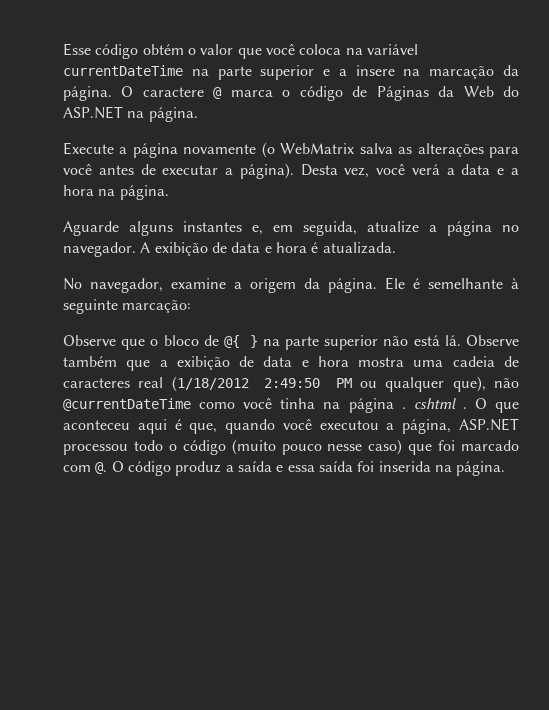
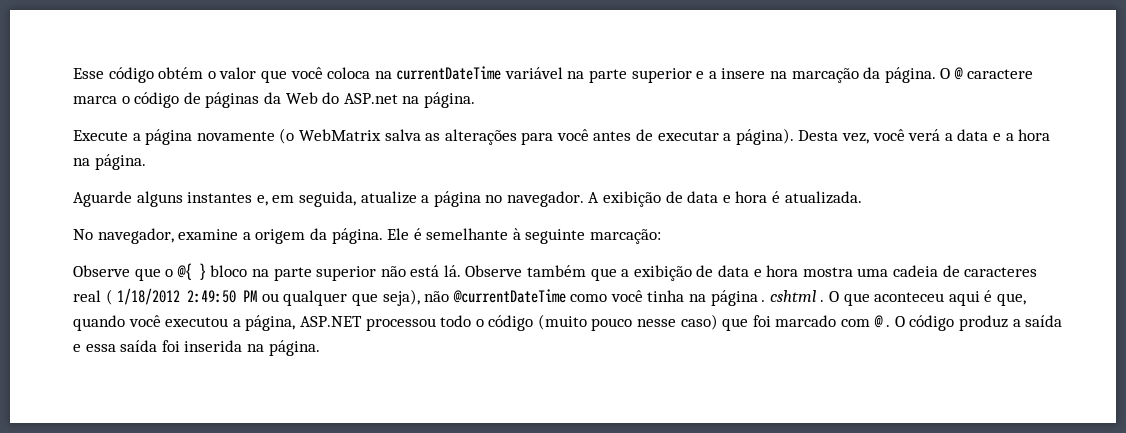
[366,44,418,55] [63,65,183,76] variável currentDateTime -> [396,66,563,80] currentDateTime variável
[142,87,223,99] caractere @ -> [953,67,1033,80] @ caractere
[376,86,429,101] Páginas -> [205,92,260,108] páginas
[63,106,123,119] ASP.NET -> [343,93,398,104] ASP.net
[163,335,219,346] bloco de -> (174, 273) none
(258, 341) none -> [210,265,248,277] bloco
[171,376,249,392] (1/18/2012 -> [105,288,181,305] ( 1/18/2012
[452,376,486,392] que), -> [351,289,420,306] que seja),
[95,462,108,474] @. -> [873,315,891,328] @ .

